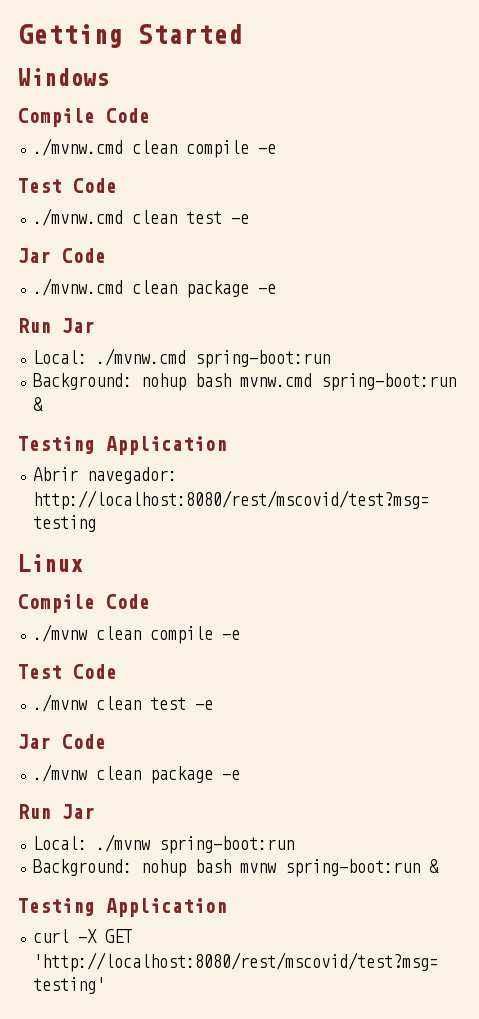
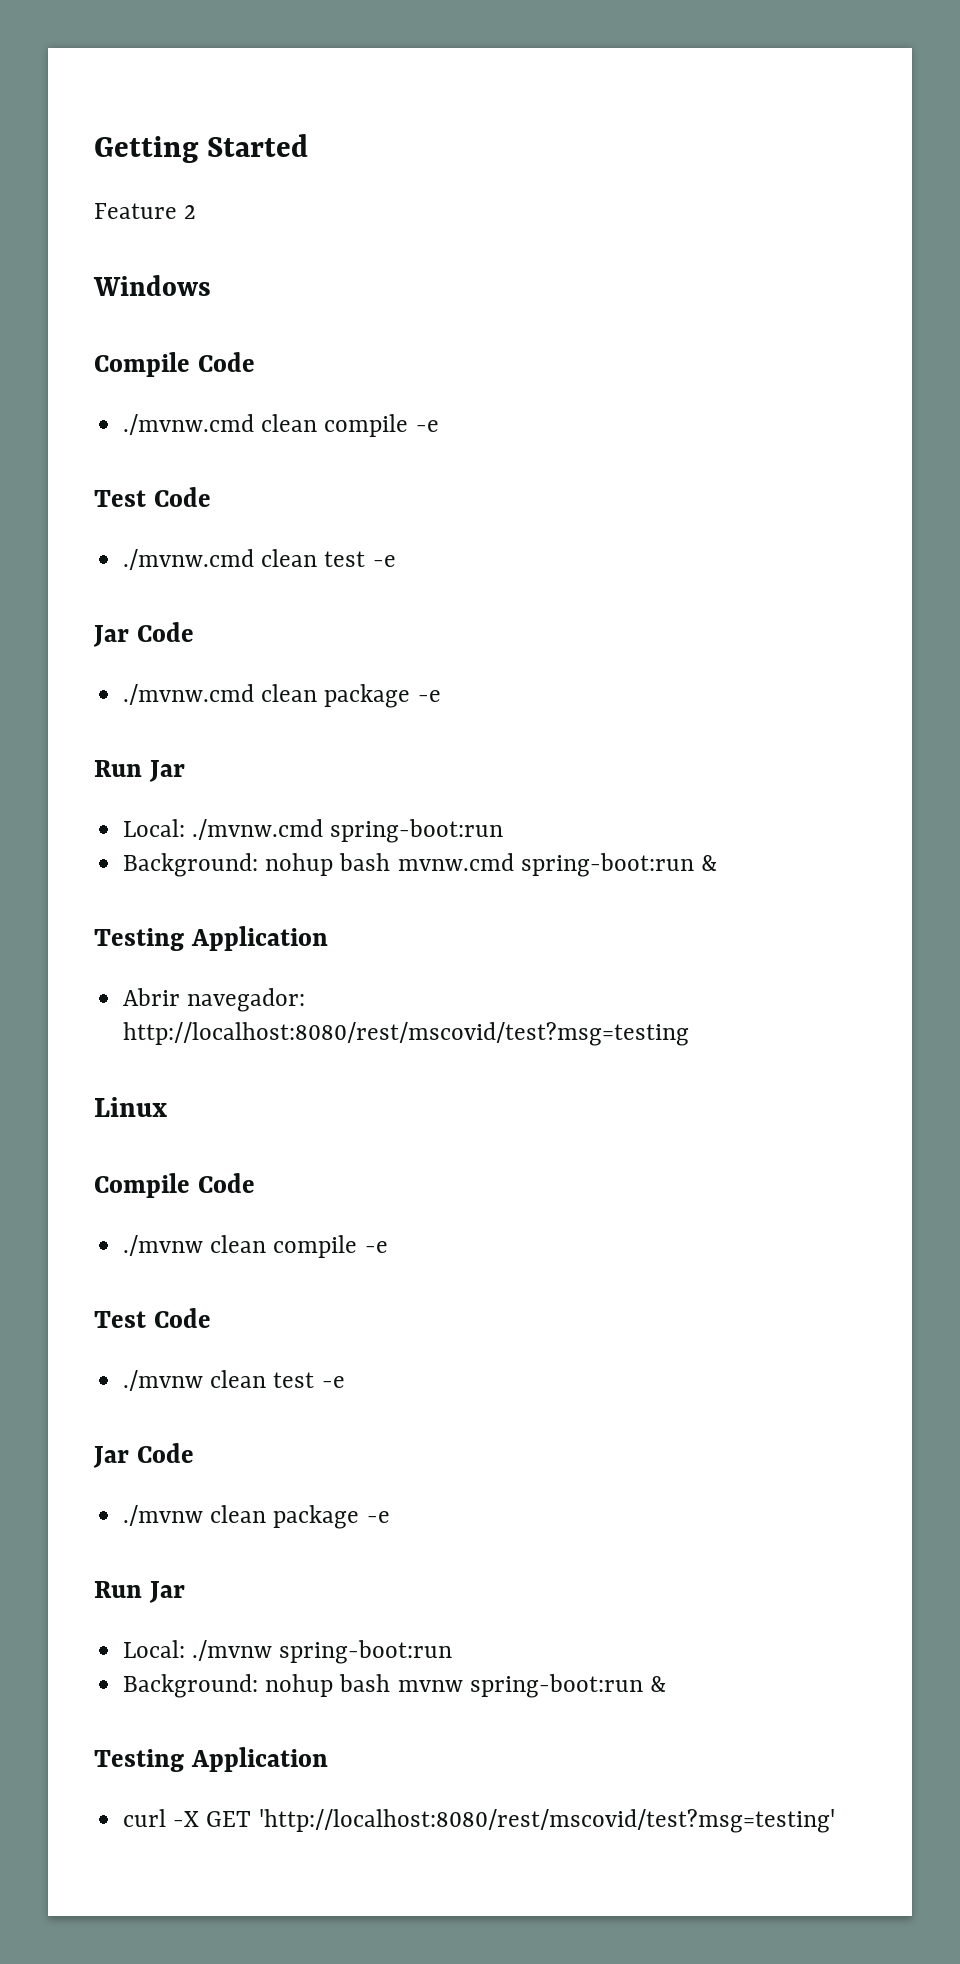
(243, 34) none -> [94,203,197,219] // Feature 2

